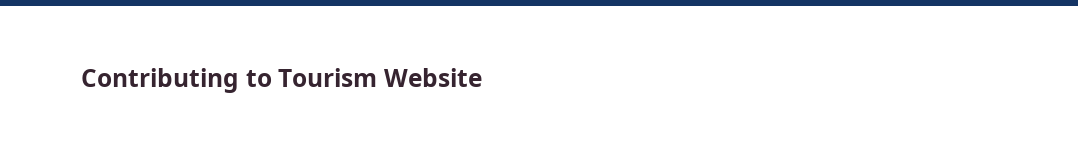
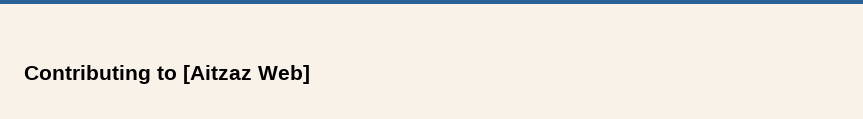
[278,68,482,87] Tourism Website -> [183,65,310,84] [Aitzaz Web]

